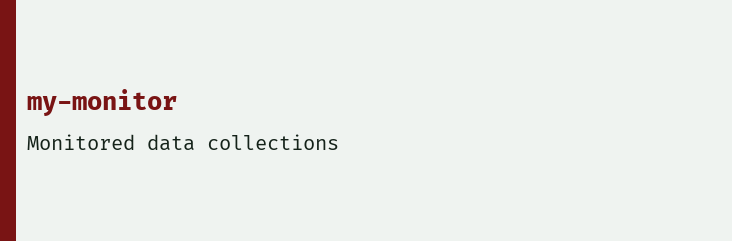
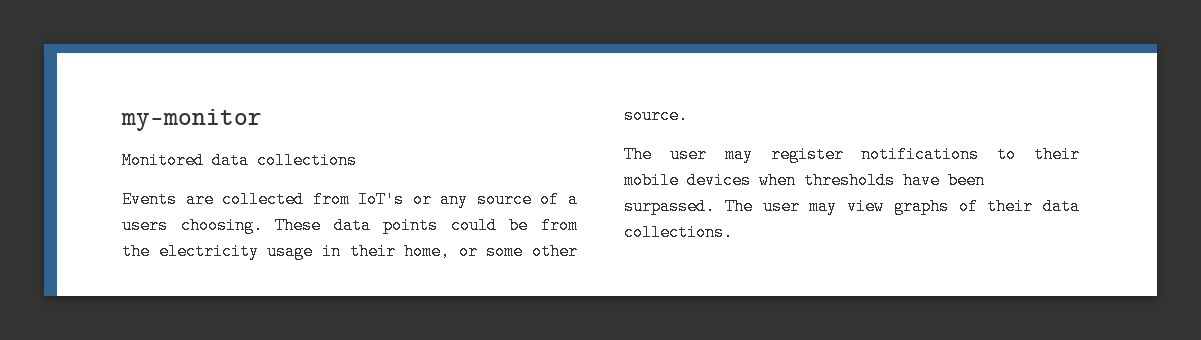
(339, 142) none -> [122,191,578,208] [122,217,578,234] [122,243,578,260] [624,107,688,124] [624,146,1080,163] [624,172,985,189] [624,198,1080,215] [624,224,733,241] // Events are collected from IoT's or any source of a users choosing. These data points could be from the electricity usage in their home, or some other source. // The user may register notifications to their mobile devices when thresholds have been surpassed. The user may view graphs of their data collections.

